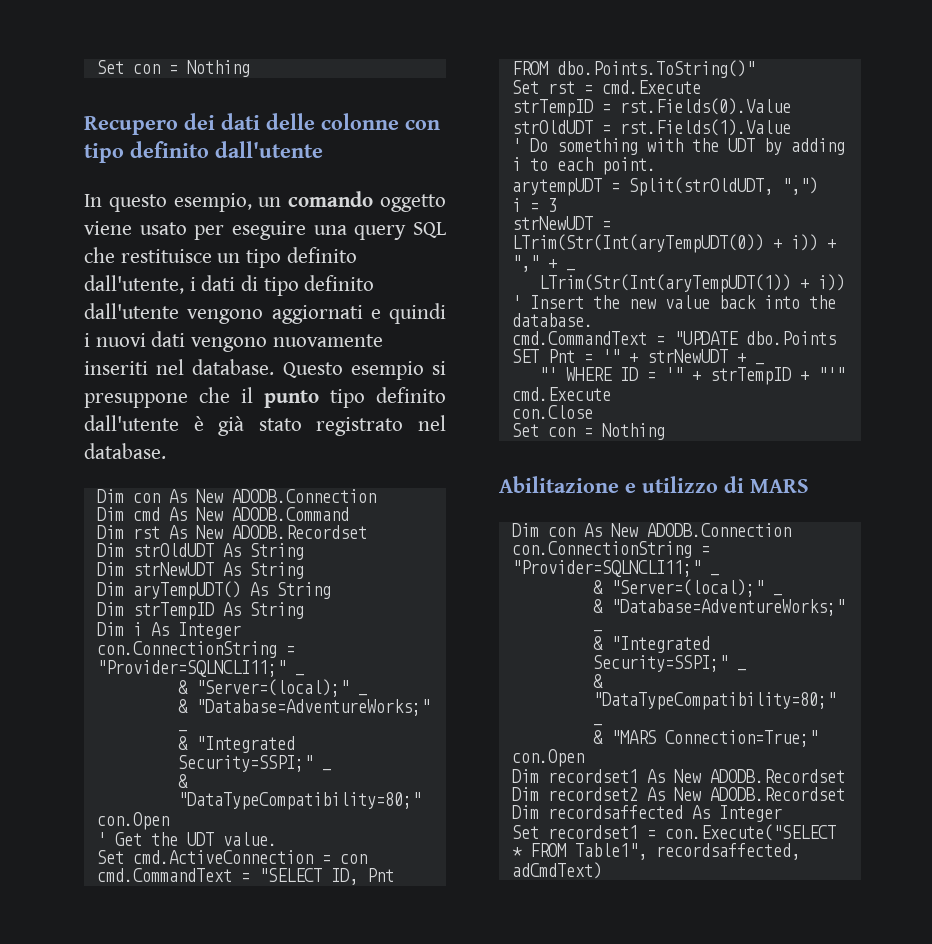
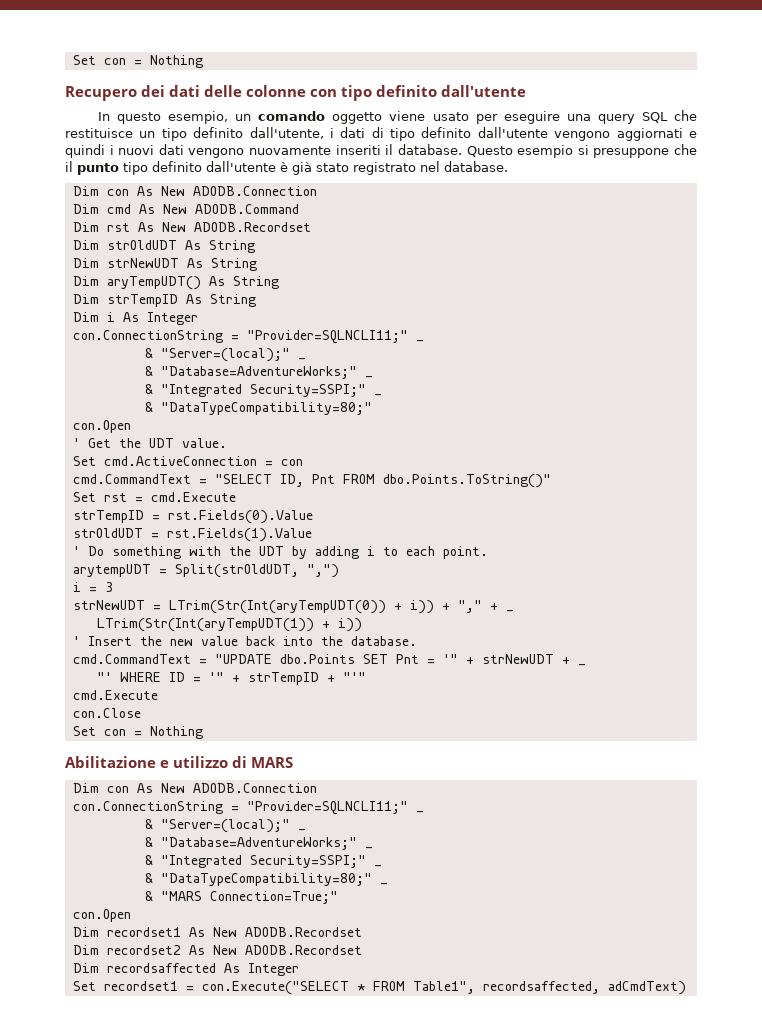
[156,359,185,375] nel -> [385,144,394,155] il

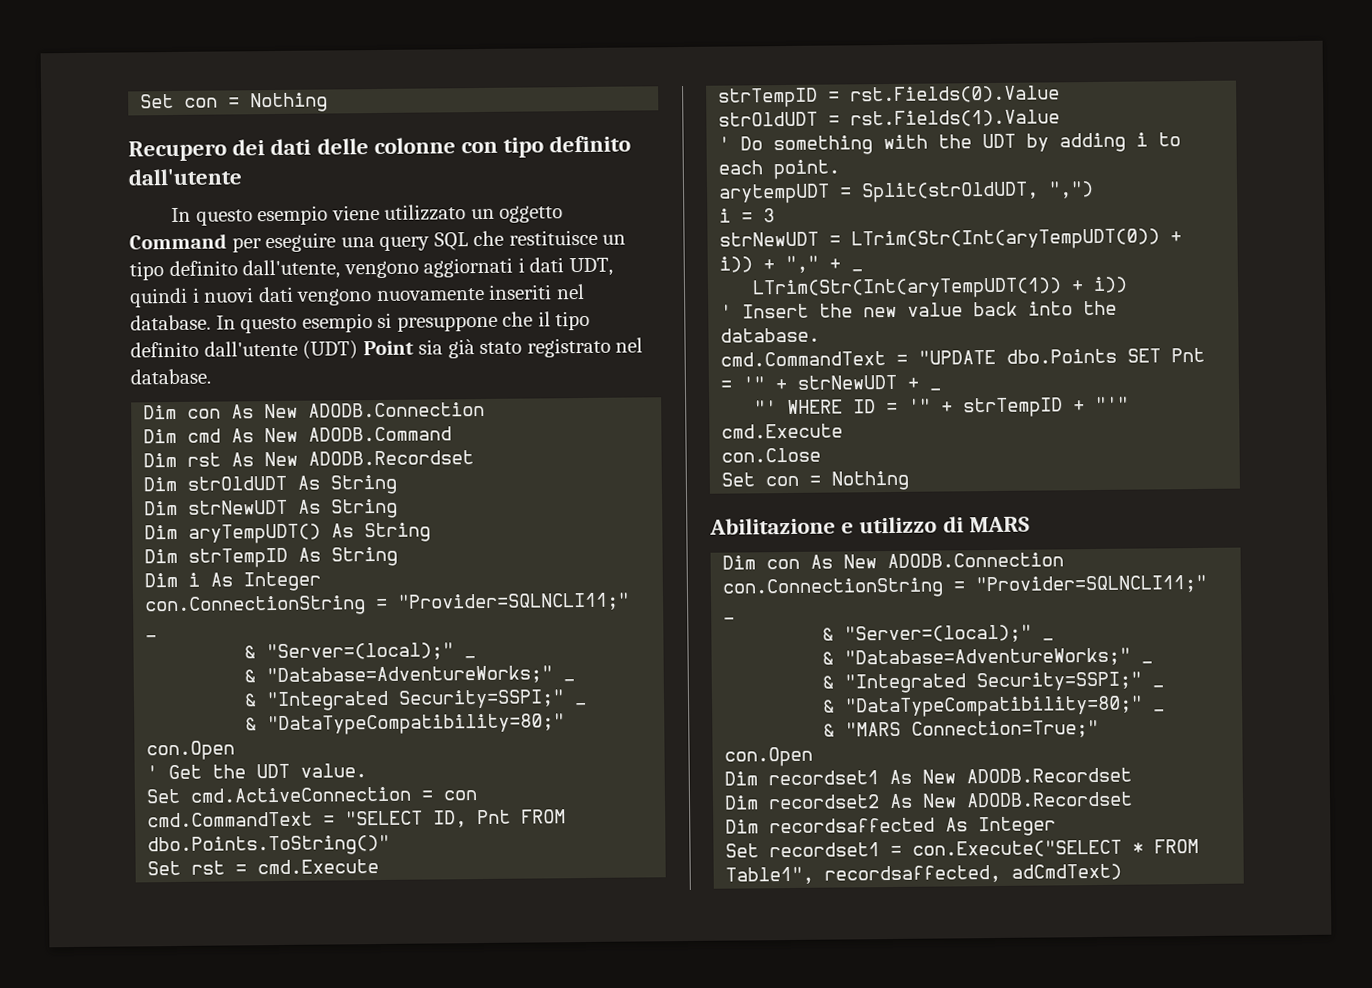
[168,111,469,124] esempio, un comando oggetto viene usato -> [257,204,564,226] [129,233,227,250] esempio viene utilizzato un oggetto Command
[329,127,697,141] i dati di tipo definito dall'utente vengono aggiornati e -> [343,257,613,279] vengono aggiornati i dati UDT,
[385,144,513,157] il database. Questo -> [555,283,585,300] [130,314,298,334] nel database. In questo
[77,161,288,175] punto tipo definito dall'utente è -> [555,310,591,331] [130,339,444,360] tipo definito dall'utente (UDT) Point sia

